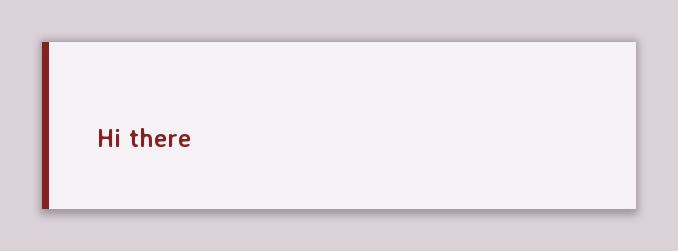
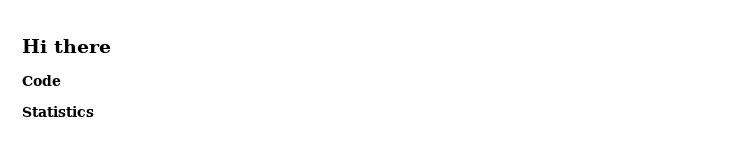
(191, 137) none -> [22,75,61,86] [22,106,94,117] // Code // Statistics

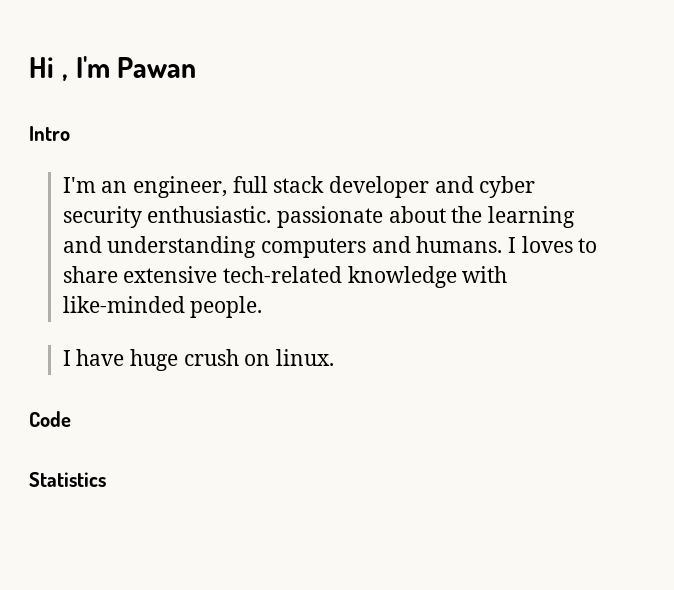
[54,39,111,53] there -> [61,56,197,81] [29,126,70,141] [62,176,536,198] [62,206,575,228] [62,236,598,258] [62,266,508,288] [62,296,263,318] [62,349,334,371] , I'm Pawan // Intro // I'm an engineer, full stack developer and cyber security enthusiastic. passionate about the learning and understanding computers and humans. I loves to share extensive tech-related knowledge with like-minded people. // I have huge crush on linux.

